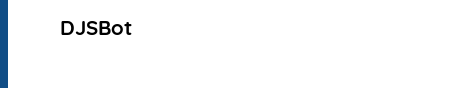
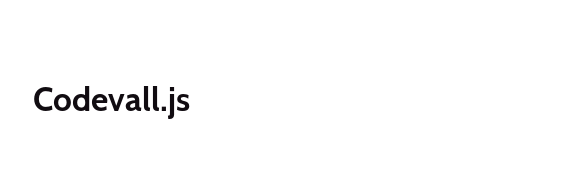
[60,21,132,35] DJSBot -> [33,86,190,119] Codevall.js

